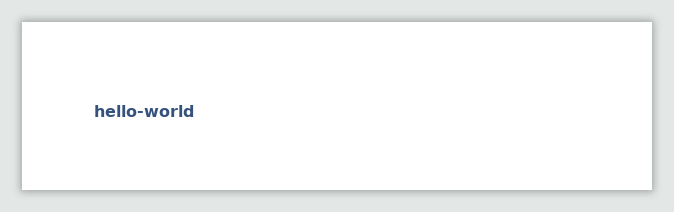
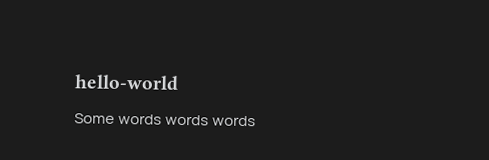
(194, 111) none -> [74,113,257,127] // Some words words words

